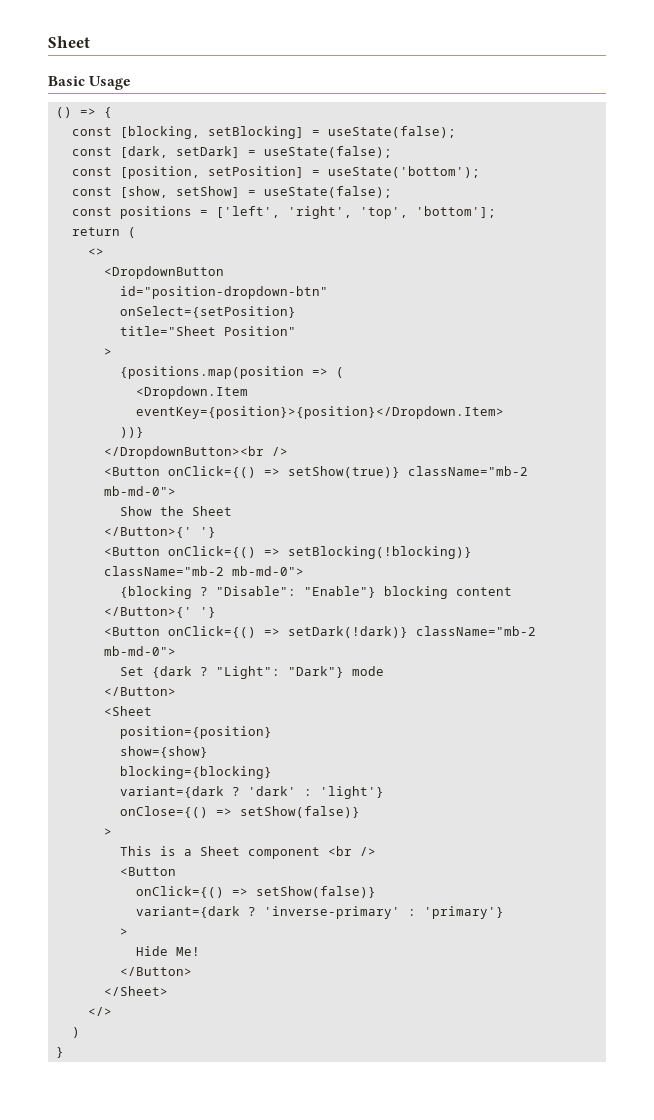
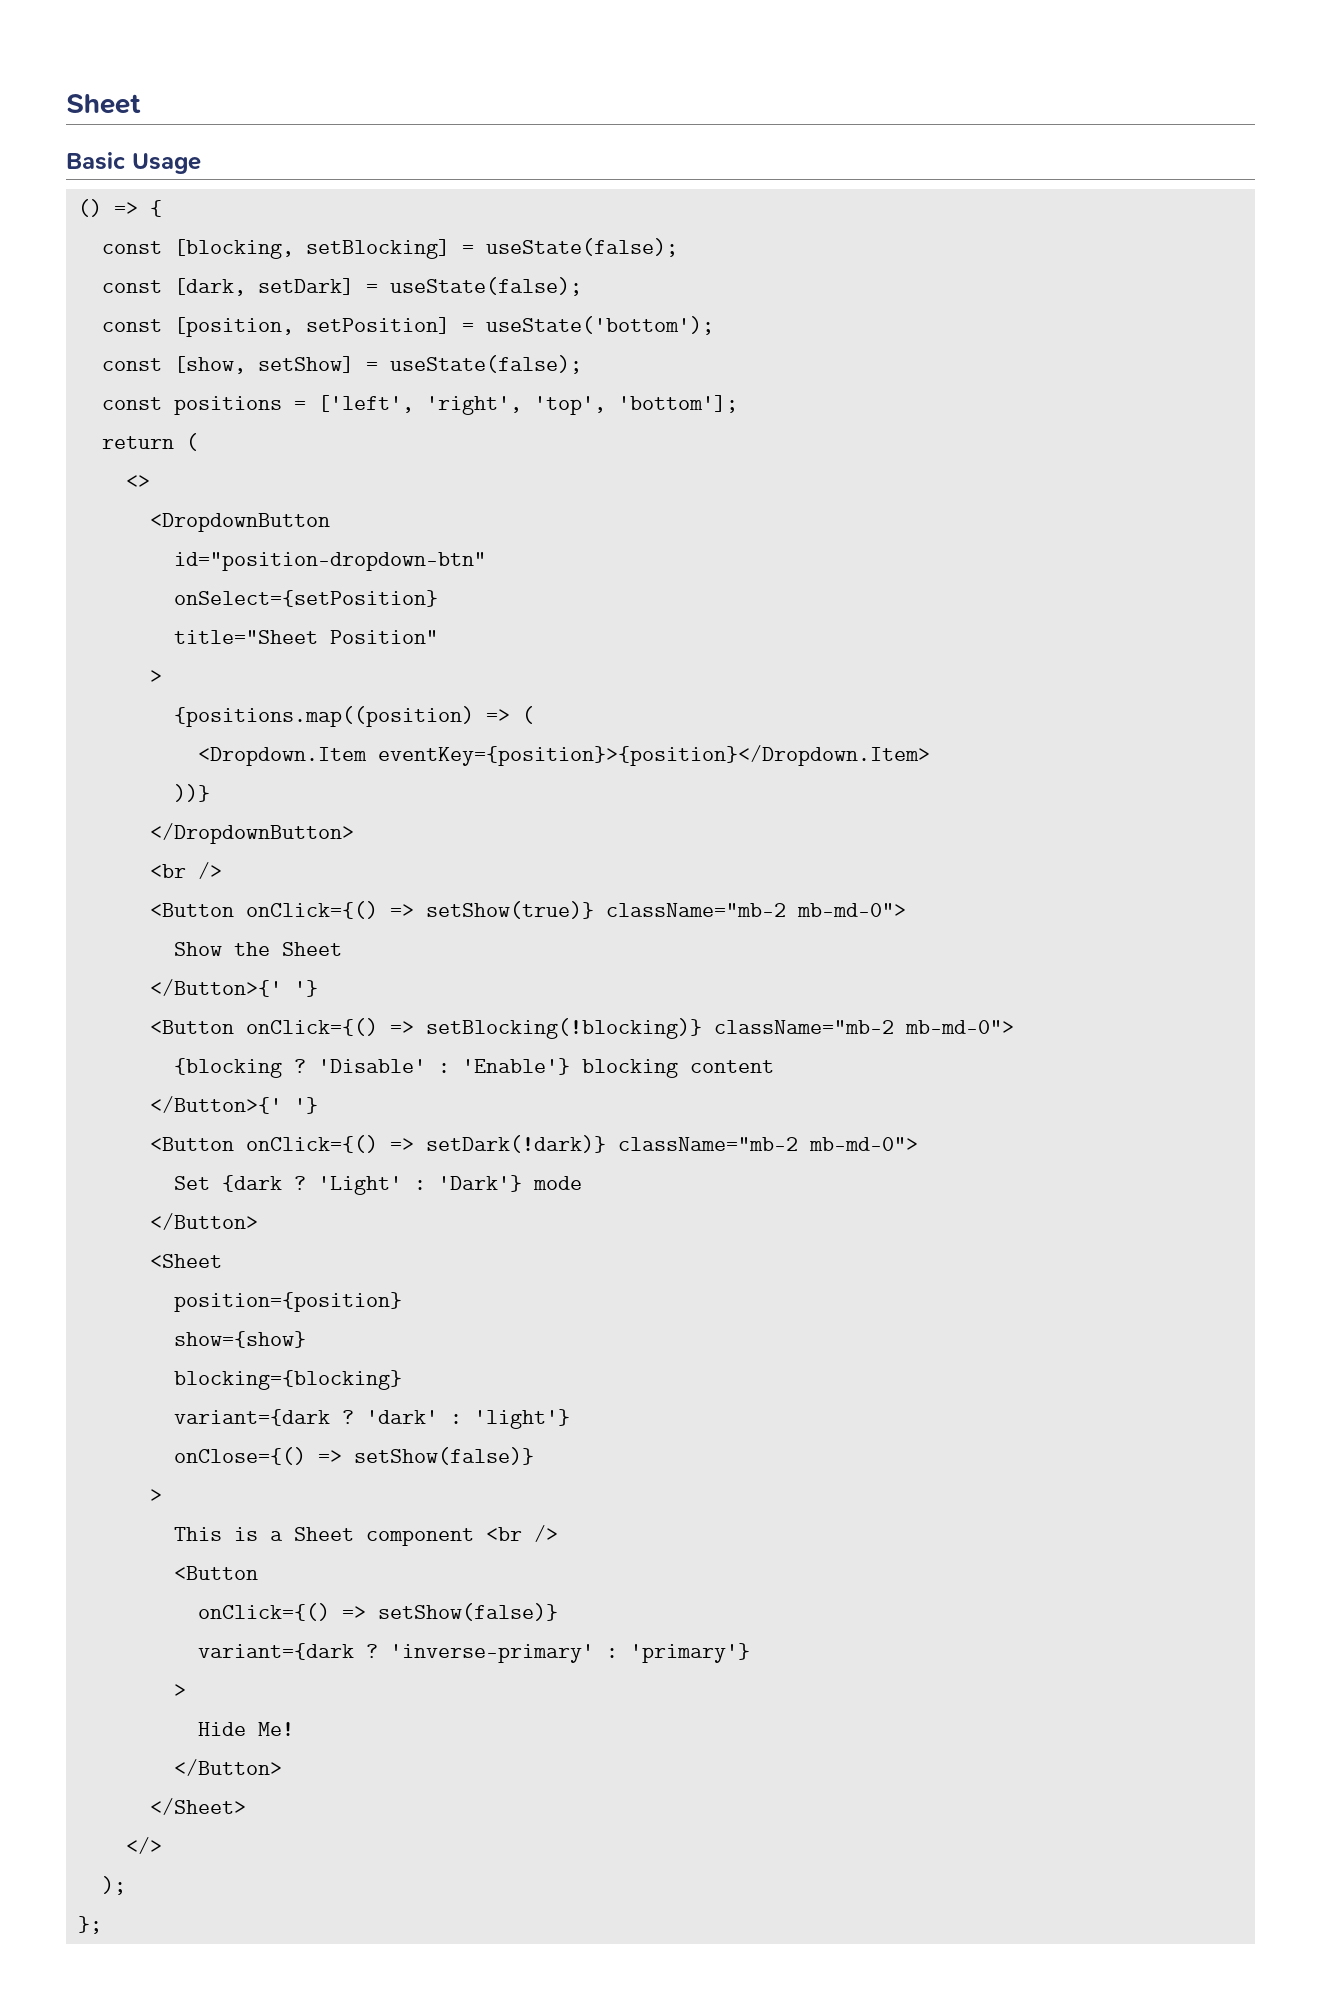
[120,366,305,379] {positions.map(position -> [174,706,475,727] {positions.map((position)
[104,446,265,459] </DropdownButton><br -> [150,823,355,844] [150,864,187,878] </DropdownButton> // <br
[216,586,377,598] "Disable": "Enable"} -> [318,1058,571,1075] 'Disable' : 'Enable'}
[216,666,345,679] "Light": "Dark"} -> [318,1175,523,1195] 'Light' : 'Dark'}
[72,1027,81,1038] [56,1047,65,1058] ) // } -> [102,1876,127,1895] [78,1916,103,1934] ); // };

